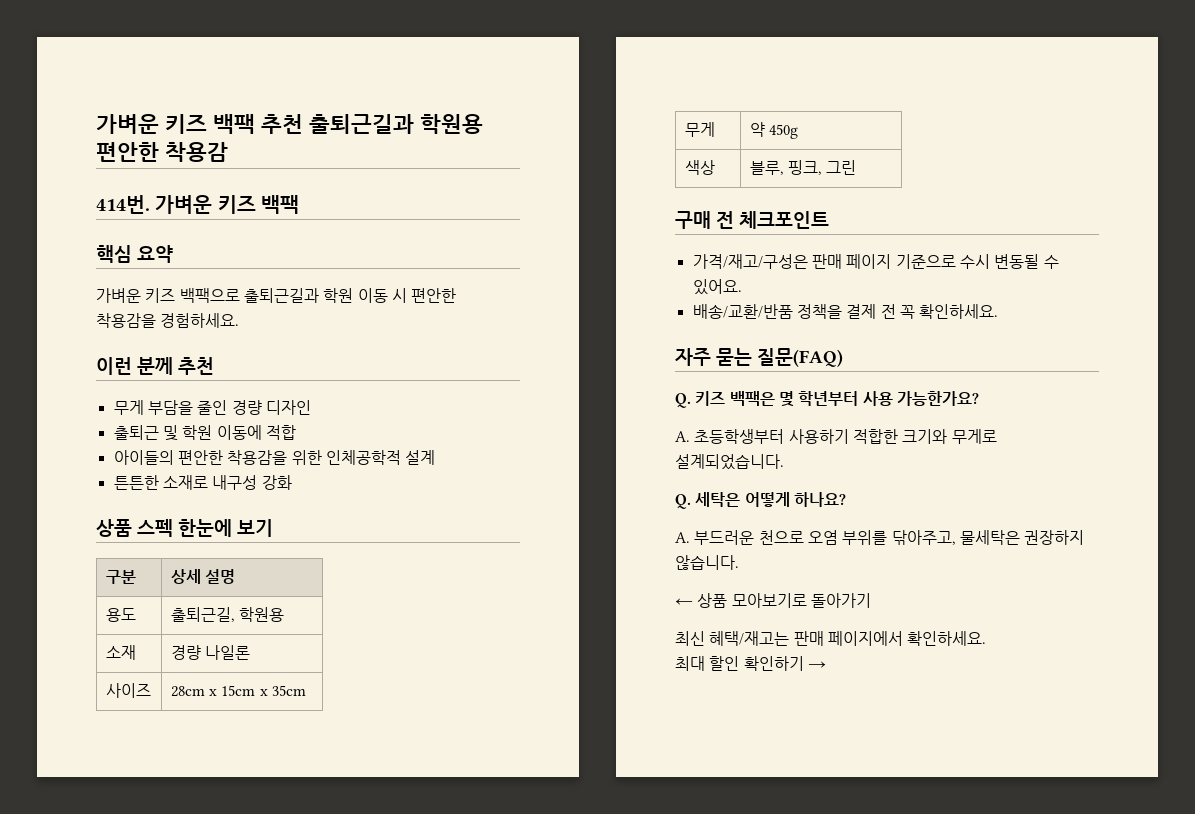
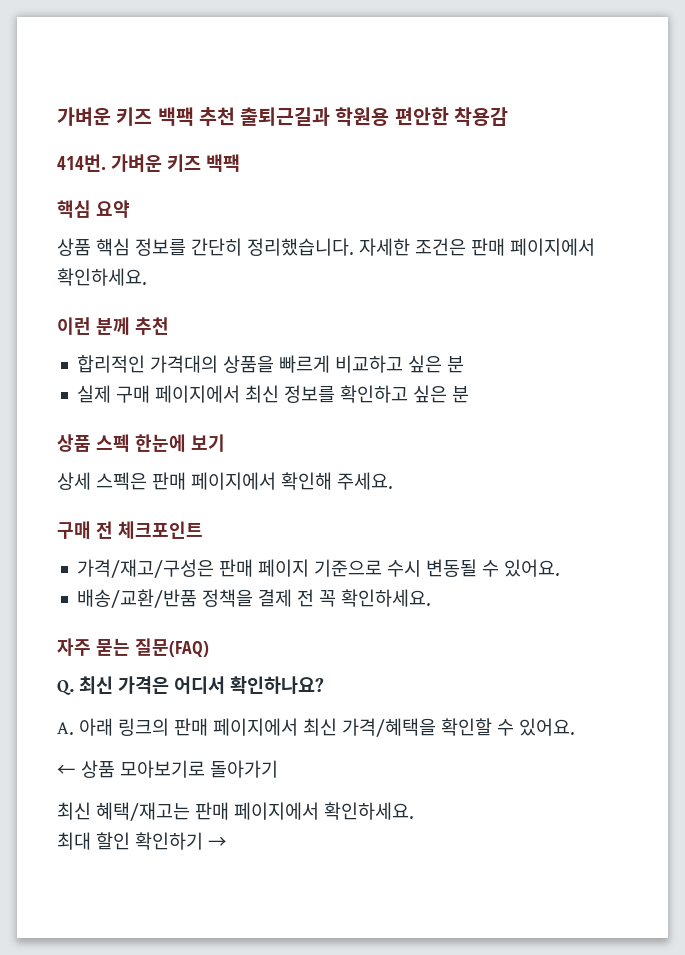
[96,288,457,303] [96,313,240,328] [96,357,214,375] [113,400,311,415] [113,425,296,441] [113,450,436,465] [113,475,292,490] [96,519,273,537] [105,570,136,584] [170,569,236,584] [105,608,136,622] [170,607,285,622] [105,645,136,660] [170,645,251,660] [105,683,151,698] [170,685,307,697] [684,122,715,137] [749,122,799,139] [684,160,715,175] [749,160,857,175] 가벼운 키즈 백팩으로 출퇴근길과 학원 이동 시 편안한 착용감을 경험하세요. // 이런 분께 추천 // 무게 부담을 줄인 경량 디자인 // 출퇴근 및 학원 이동에 적합 // 아이들의 편안한 착용감을 위한 인체공학적 설계 // 튼튼한 소재로 내구성 강화 // 상품 스펙 한눈에 보기 // 구분 | 상세 설명 // 용도 | 출퇴근길, 학원용 // 소재 | 경량 나일론 // 사이즈 | 28cm x 15cm x 35cm // 무게 | 약 450g // 색상 | 블루, 핑크, 그린 -> [57,238,595,256] [57,268,147,286] [57,317,169,335] [77,355,465,373] [77,385,470,403] [57,434,225,452] [57,472,393,490] 상품 핵심 정보를 간단히 정리했습니다. 자세한 조건은 판매 페이지에서 확인하세요. // 이런 분께 추천 // 합리적인 가격대의 상품을 빠르게 비교하고 싶은 분 // 실제 구매 페이지에서 최신 정보를 확인하고 싶은 분 // 상품 스펙 한눈에 보기 // 상세 스펙은 판매 페이지에서 확인해 주세요.
[695,391,979,407] [675,429,997,444] [675,454,784,470] [675,492,846,509] [675,530,1085,545] [675,555,739,570] 키즈 백팩은 몇 학년부터 사용 가능한가요? // A. 초등학생부터 사용하기 적합한 크기와 무게로 설계되었습니다. // Q. 세탁은 어떻게 하나요? // A. 부드러운 천으로 오염 부위를 닦아주고, 물세탁은 권장하지 않습니다. -> [78,676,324,694] [57,718,575,737] 최신 가격은 어디서 확인하나요? // A. 아래 링크의 판매 페이지에서 최신 가격/혜택을 확인할 수 있어요.

